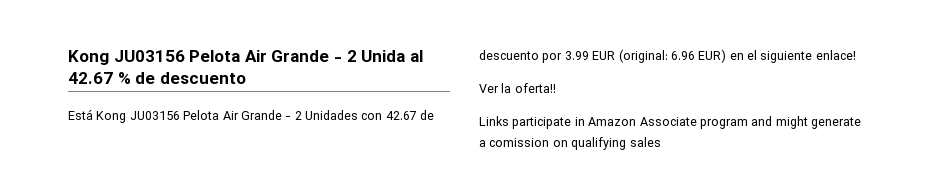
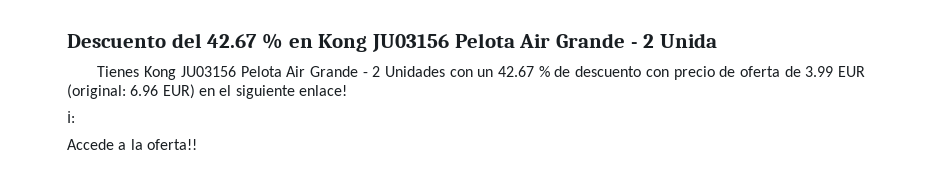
(68, 57) none -> [67,33,313,49] Descuento del 42.67 % en
[409,50,423,62] [68,72,246,84] [68,109,93,120] al 42.67 % de descuento // Está -> [97,66,140,77] // Tienes
[385,110,435,120] [479,50,563,63] 42.67 de descuento por -> [477,66,801,80] un 42.67 % de descuento con precio de oferta de
[479,84,499,93] Ver -> [67,111,75,123] [67,139,127,150] ℹ: // Accede a
[479,116,861,129] [479,137,661,150] // Links participate in Amazon Associate program and might generate a comission on qualifying sales -> (197, 144) none

